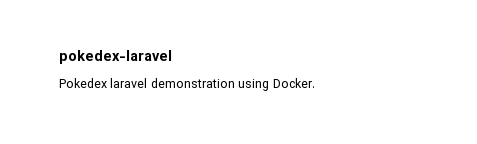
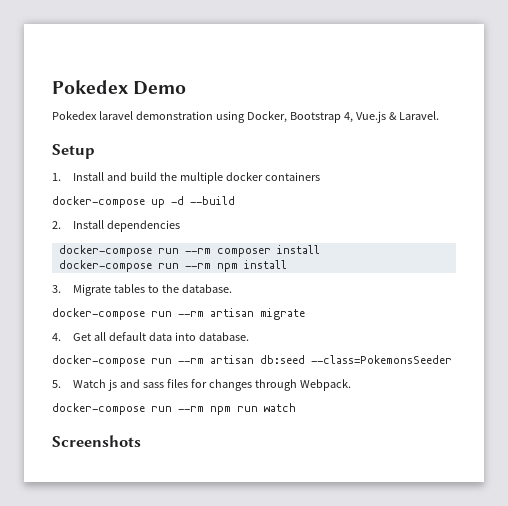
[59,50,172,64] pokedex-laravel -> [52,80,187,95] Pokedex Demo
[272,78,315,88] Docker. -> [246,111,439,123] [52,144,95,159] [52,172,321,184] [52,196,235,208] [52,220,181,232] [58,245,320,257] [58,260,287,272] [52,284,233,296] [52,308,305,320] [52,332,250,341] [52,355,452,367] [52,379,352,391] [52,403,296,415] [52,435,141,447] Docker, Bootstrap 4, Vue.js & Laravel. // Setup // 1. Install and build the multiple docker containers // docker-compose up -d --build // 2. Install dependencies // docker-compose run --rm composer install // docker-compose run --rm npm install // 3. Migrate tables to the database. // docker-compose run --rm artisan migrate // 4. Get all default data into database. // docker-compose run --rm artisan db:seed --class=PokemonsSeeder // 5. Watch js and sass files for changes through Webpack. // docker-compose run --rm npm run watch // Screenshots

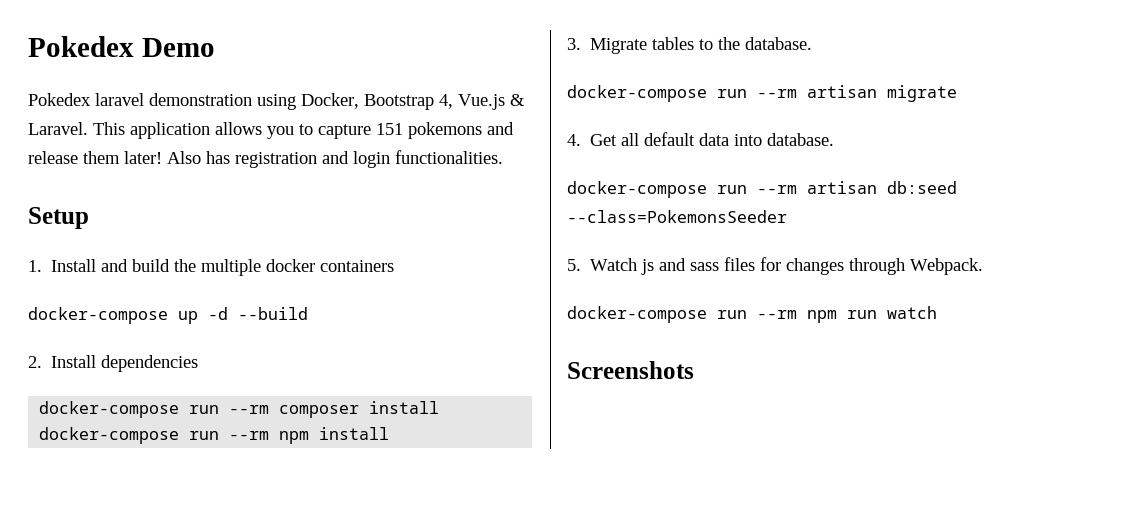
(439, 115) none -> [93,122,514,139] [28,150,503,168] This application allows you to capture 151 pokemons and release them later! Also has registration and login functionalities.

